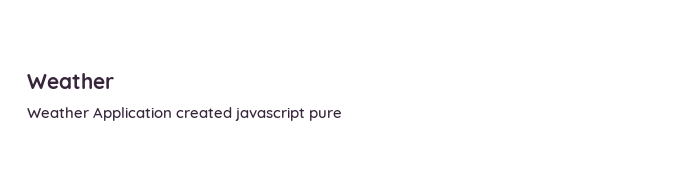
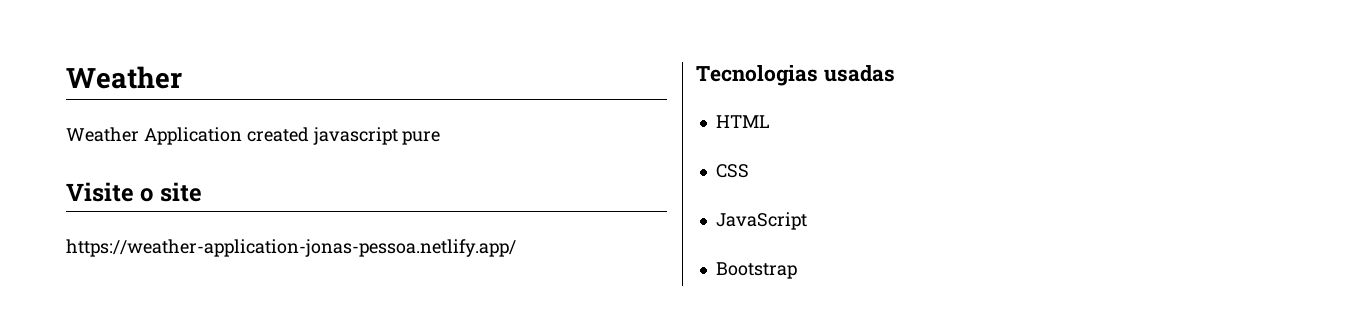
(343, 115) none -> [66,182,202,202] [66,239,516,257] [696,65,895,86] [715,115,770,128] [715,164,749,178] [715,212,807,230] [715,262,797,279] // Visite o site // https://weather-application-jonas-pessoa.netlify.app/ // Tecnologias usadas // HTML // CSS // JavaScript // Bootstrap

